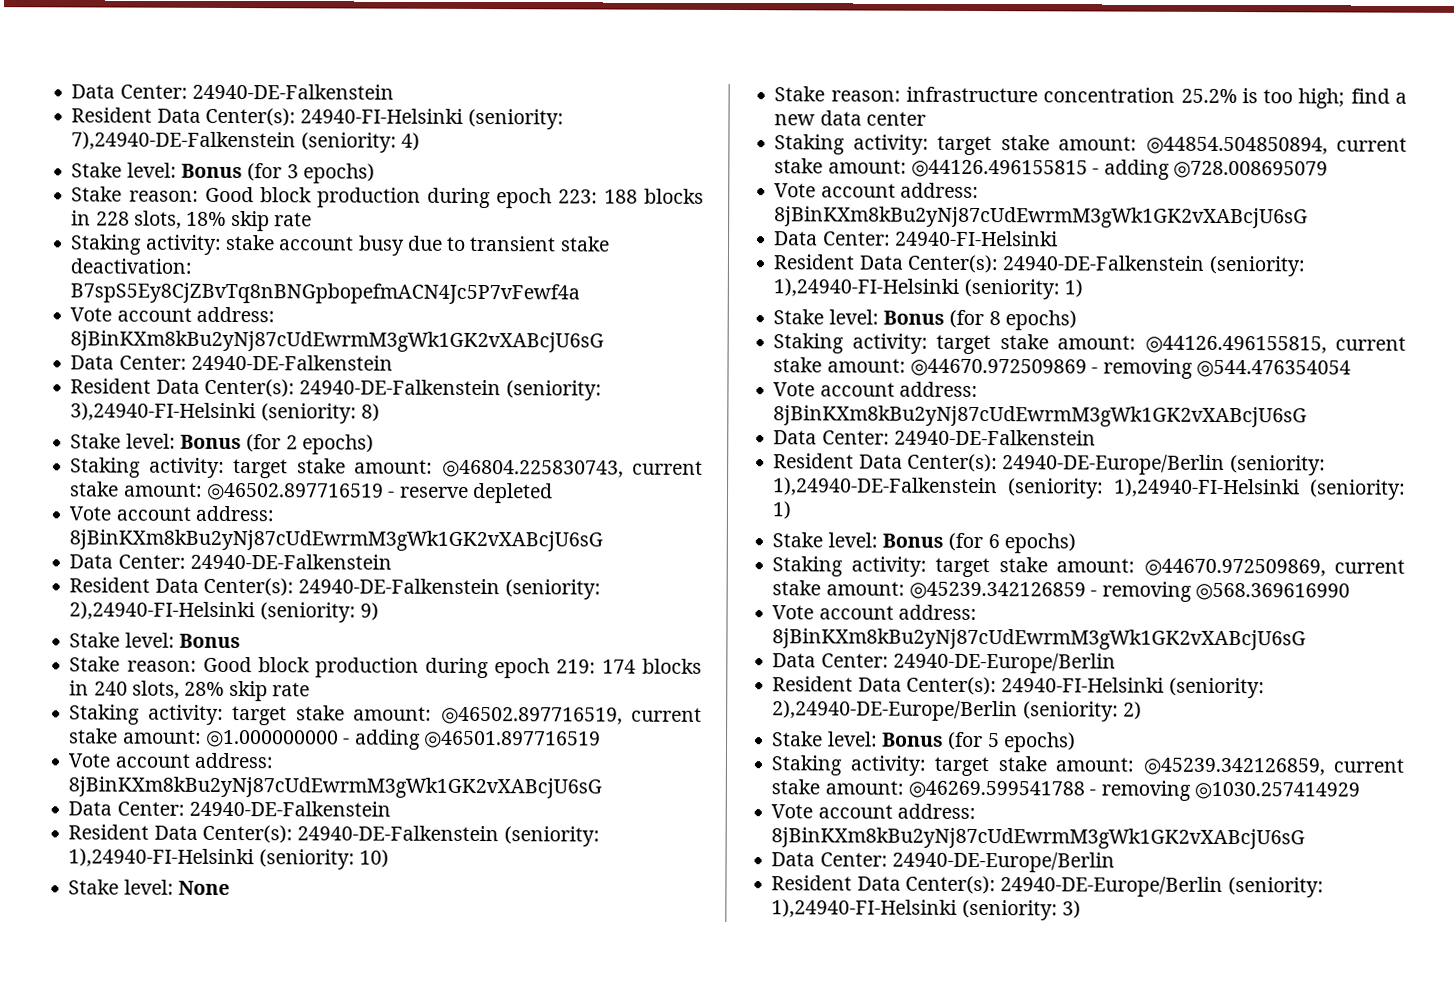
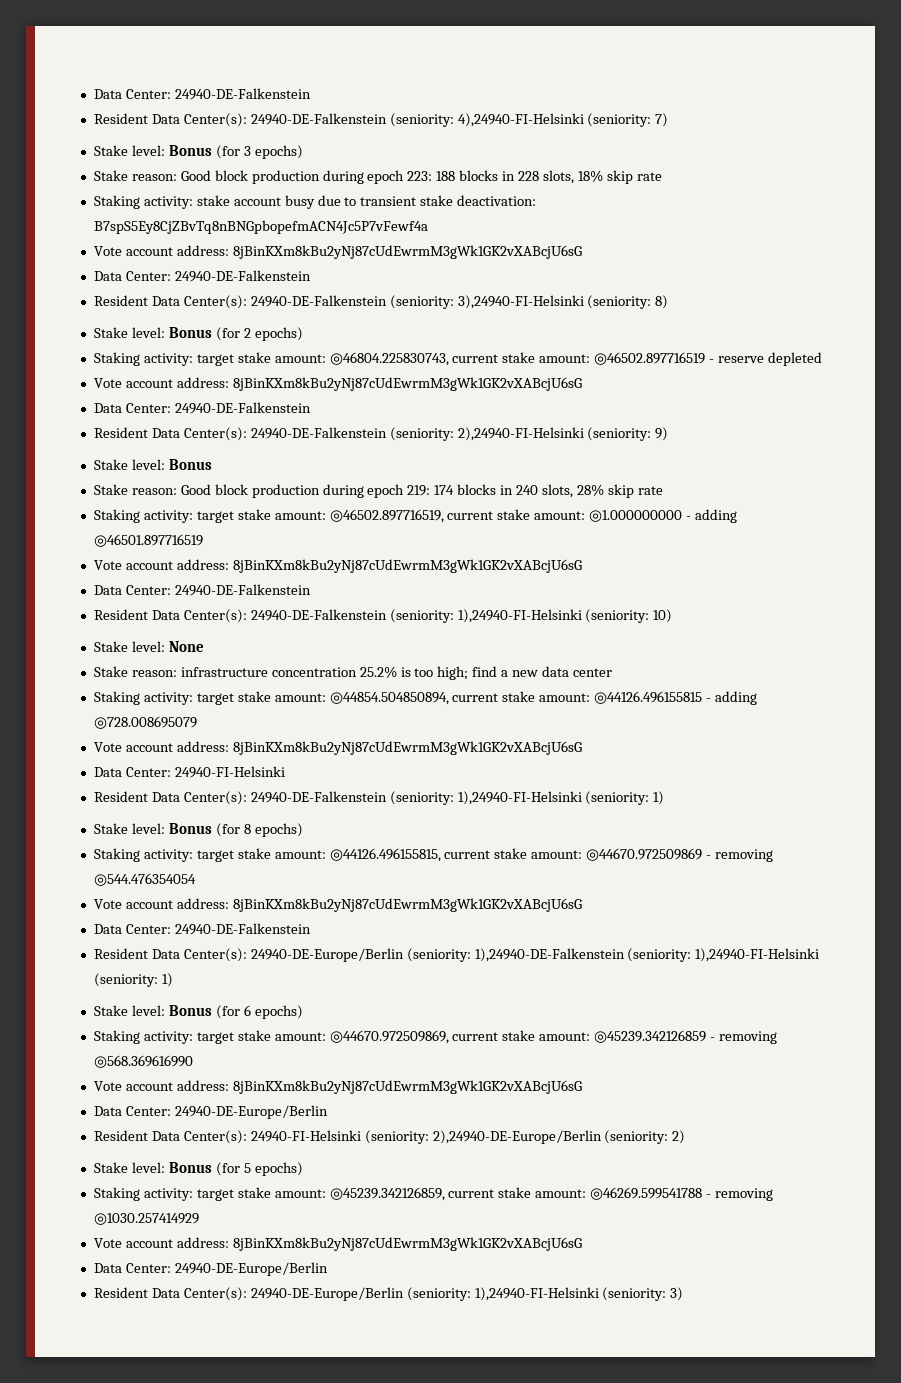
[71,83,394,100] [71,107,564,130] [71,131,420,153] Data Center: 24940-DE-Falkenstein // Resident Data Center(s): 24940-FI-Helsinki (seniority: 7),24940-DE-Falkenstein (seniority: 4) -> [93,88,311,100] [93,113,669,127] Data Center: 24940-DE-Falkenstein // Resident Data Center(s): 24940-DE-Falkenstein (seniority: 4),24940-FI-Helsinki (seniority: 7)

